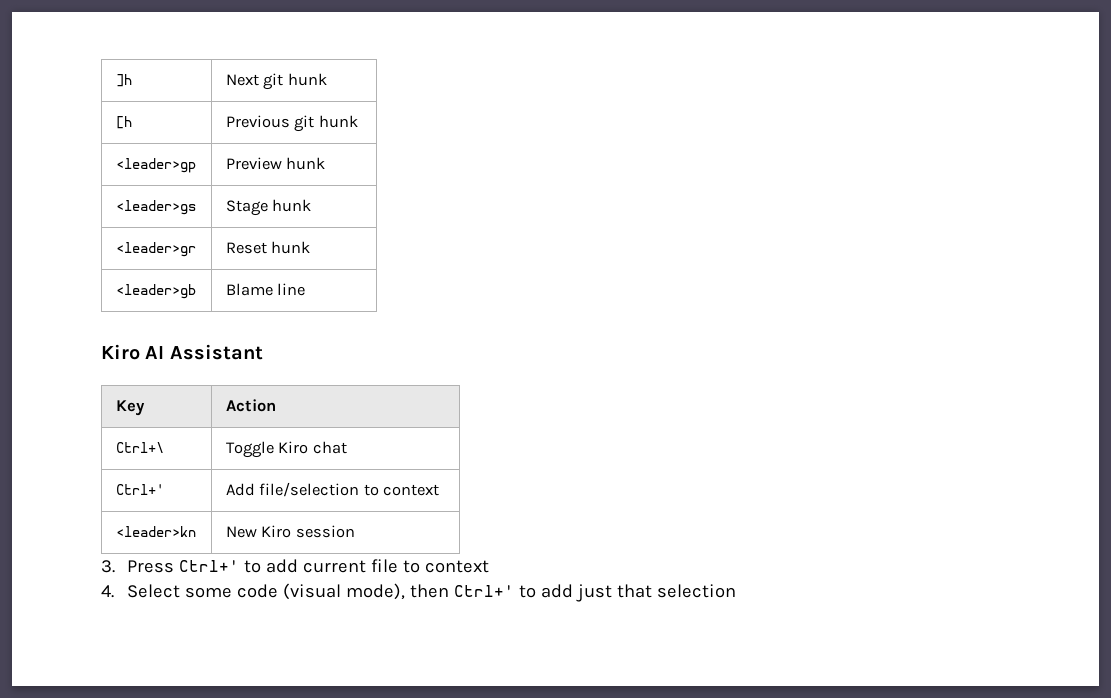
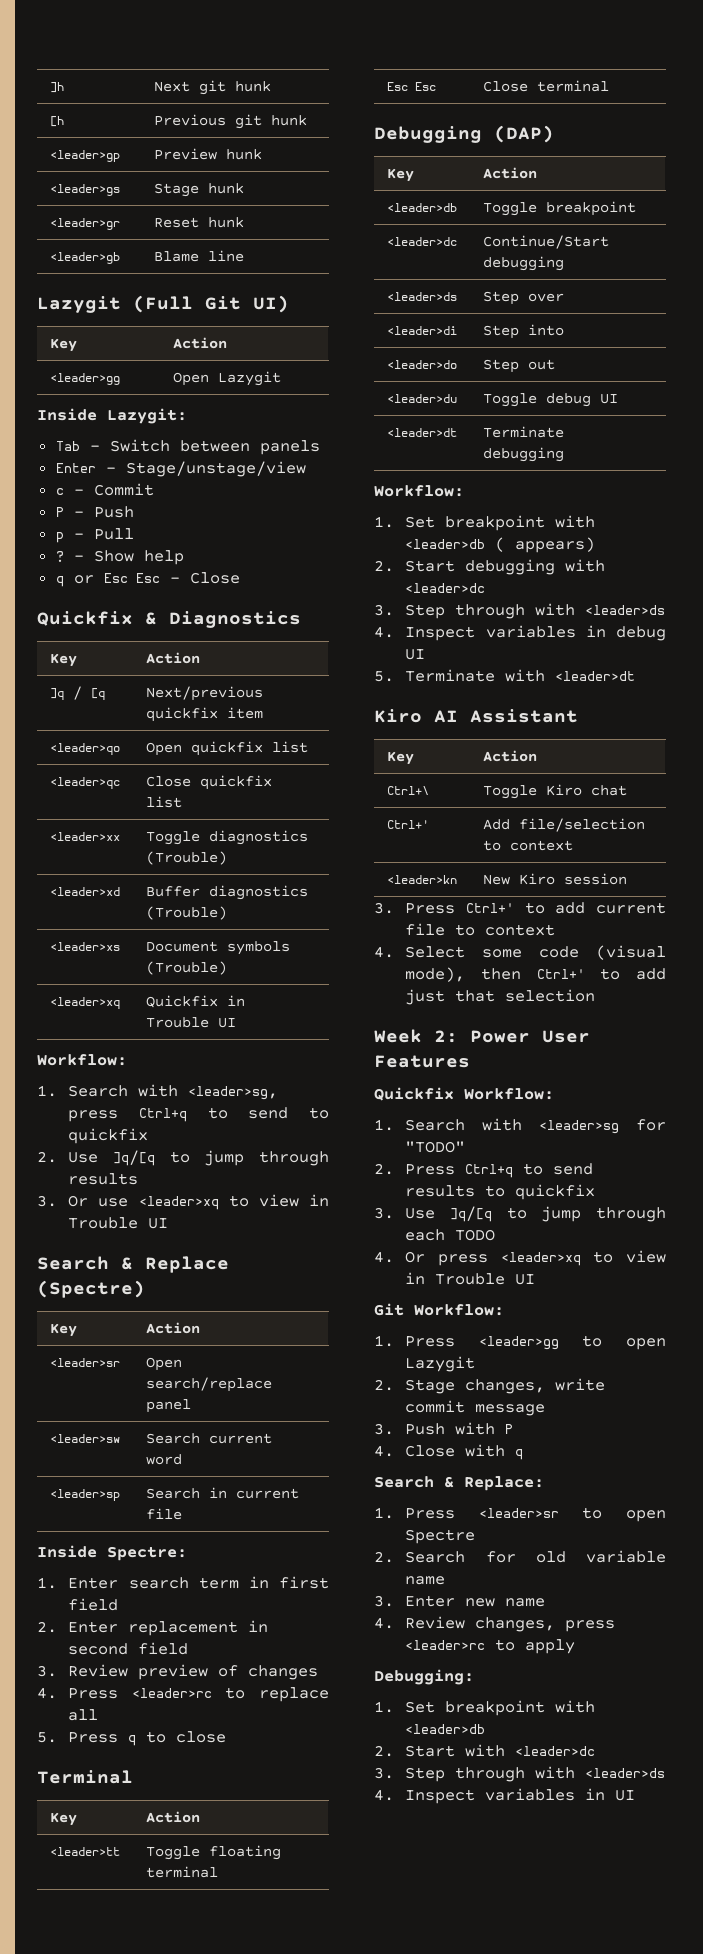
(306, 289) none -> [37,295,289,313] [49,338,77,352] [172,337,227,349] [49,373,120,385] [172,371,281,386] [37,408,187,424] [55,439,320,455] [55,461,306,477] [55,483,154,496] [55,506,134,518] [55,528,134,543] [55,550,184,565] [55,572,240,587] [37,611,301,628] [49,653,77,667] [145,652,200,664] [49,686,105,700] [145,686,263,701] [145,707,263,722] [49,743,120,755] [145,741,308,756] [49,777,120,789] [145,775,272,790] [145,796,182,808] [49,832,120,841] [145,830,308,845] [145,851,227,865] [49,887,120,896] [145,885,308,900] [145,906,227,920] [49,942,120,951] [145,941,290,955] [145,961,227,975] [49,997,120,1009] [145,995,245,1008] [145,1017,236,1028] [37,1054,127,1066] [37,1084,279,1100] [68,1107,329,1122] [68,1128,149,1144] [37,1150,329,1166] [68,1173,139,1185] [37,1194,329,1210] [68,1217,169,1229] [37,1256,229,1273] [37,1280,145,1298] [49,1323,77,1337] [145,1322,200,1334] [49,1358,120,1367] [145,1357,182,1371] [145,1377,272,1392] [145,1399,191,1413] [49,1434,120,1443] [145,1433,272,1444] [145,1454,182,1465] [49,1489,120,1501] [145,1487,299,1499] [145,1508,182,1520] [37,1545,187,1561] [37,1576,329,1589] [68,1598,119,1611] [37,1620,269,1636] [68,1642,189,1655] [37,1664,319,1680] [37,1687,329,1702] [68,1709,99,1721] [37,1731,227,1746] [37,1770,133,1784] [49,1812,77,1826] [145,1811,200,1823] [49,1847,120,1856] [145,1845,281,1860] [145,1866,218,1878] [386,82,436,91] [482,80,609,92] [374,125,554,143] [386,168,414,182] [482,167,537,179] [386,203,457,212] [482,201,636,216] [386,237,457,246] [482,235,609,249] [482,256,564,271] [386,292,457,301] [482,291,564,305] [386,326,457,335] [482,324,564,339] [386,360,457,369] [482,359,555,373] [386,394,457,403] [482,393,618,407] [386,428,457,437] [482,426,564,438] [482,447,564,462] [374,485,464,497] [374,515,596,531] [405,537,596,553] [374,559,606,575] [405,583,486,593] [374,603,666,619] [374,625,666,641] [405,649,426,660] [374,669,636,682] // Lazygit (Full Git UI) // Key | Action // <leader>gg | Open Lazygit // Inside Lazygit: // Tab - Switch between panels // Enter - Stage/unstage/view // c - Commit // P - Push // p - Pull // ? - Show help // q or Esc Esc - Close // Quickfix & Diagnostics // Key | Action // ]q / [q | Next/previous quickfix item // <leader>qo | Open quickfix list // <leader>qc | Close quickfix list // <leader>xx | Toggle diagnostics (Trouble) // <leader>xd | Buffer diagnostics (Trouble) // <leader>xs | Document symbols (Trouble) // <leader>xq | Quickfix in Trouble UI // Workflow: // 1. Search with <leader>sg, press Ctrl+q to send to quickfix // 2. Use ]q/[q to jump through results // 3. Or use <leader>xq to view in Trouble UI // Search & Replace (Spectre) // Key | Action // <leader>sr | Open search/replace panel // <leader>sw | Search current word // <leader>sp | Search in current file // Inside Spectre: // 1. Enter search term in first field // 2. Enter replacement in second field // 3. Review preview of changes // 4. Press <leader>rc to replace all // 5. Press q to close // Terminal // Key | Action // <leader>tt | Toggle floating terminal // Esc Esc | Close terminal // Debugging (DAP) // Key | Action // <leader>db | Toggle breakpoint // <leader>dc | Continue/Start debugging // <leader>ds | Step over // <leader>di | Step into // <leader>do | Step out // <leader>du | Toggle debug UI // <leader>dt | Terminate debugging // Workflow: // 1. Set breakpoint with <leader>db ( appears) // 2. Start debugging with <leader>dc // 3. Step through with <leader>ds // 4. Inspect variables in debug UI // 5. Terminate with <leader>dt
(736, 591) none -> [374,1029,590,1043] [374,1055,470,1068] [374,1087,554,1101] [374,1118,666,1134] [405,1141,466,1153] [374,1163,594,1178] [405,1184,596,1200] [374,1206,666,1222] [405,1229,496,1241] [374,1250,666,1266] [405,1272,536,1285] [374,1303,504,1316] [374,1335,666,1350] [405,1356,476,1372] [374,1378,606,1394] [405,1400,546,1416] [374,1422,514,1435] [374,1444,524,1460] [374,1476,544,1491] [374,1507,666,1522] [405,1529,476,1544] [374,1550,666,1563] [405,1576,446,1585] [374,1595,546,1607] [374,1616,616,1632] [405,1639,576,1654] [374,1669,474,1685] [374,1700,596,1716] [405,1724,486,1734] [374,1744,596,1757] [374,1766,666,1782] [374,1788,636,1804] // Week 2: Power User Features // Quickfix Workflow: // 1. Search with <leader>sg for "TODO" // 2. Press Ctrl+q to send results to quickfix // 3. Use ]q/[q to jump through each TODO // 4. Or press <leader>xq to view in Trouble UI // Git Workflow: // 1. Press <leader>gg to open Lazygit // 2. Stage changes, write commit message // 3. Push with P // 4. Close with q // Search & Replace: // 1. Press <leader>sr to open Spectre // 2. Search for old variable name // 3. Enter new name // 4. Review changes, press <leader>rc to apply // Debugging: // 1. Set breakpoint with <leader>db // 2. Start with <leader>dc // 3. Step through with <leader>ds // 4. Inspect variables in UI

